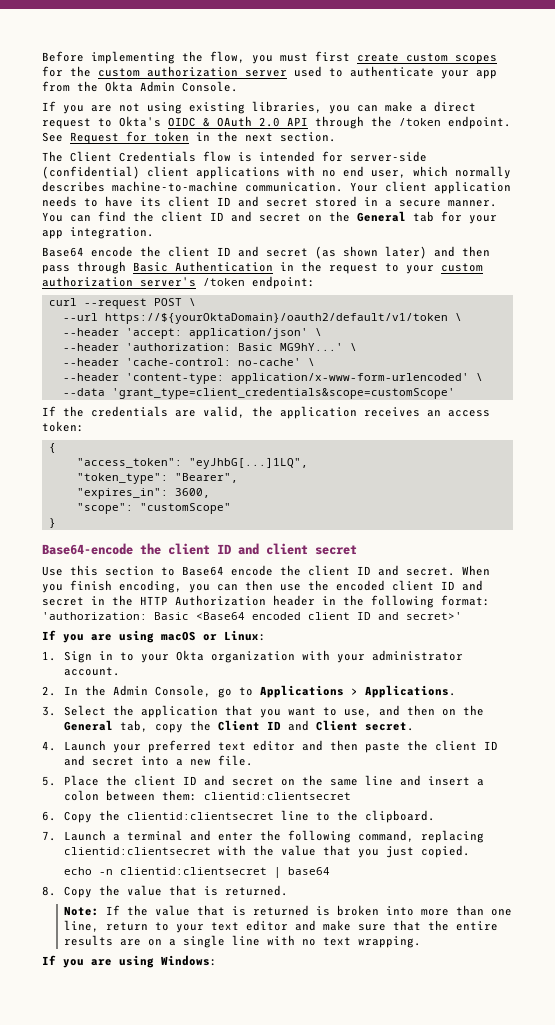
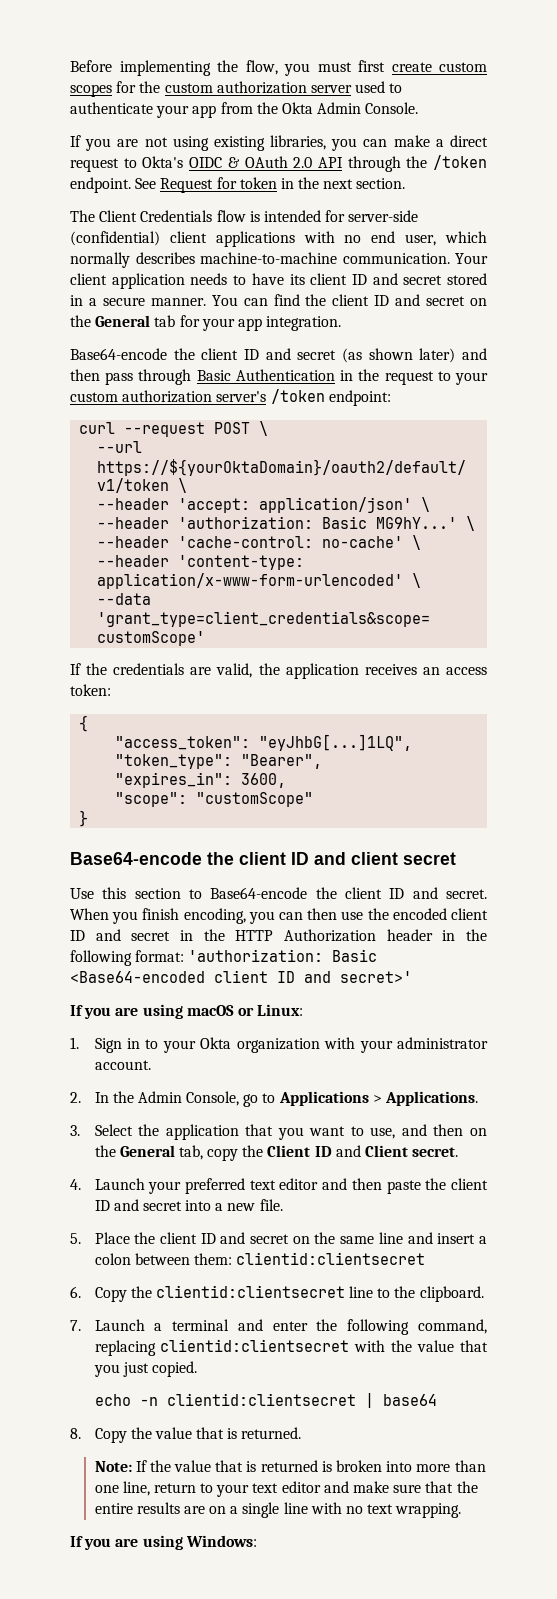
[42,246,133,257] Base64 encode -> [70,348,167,360] Base64-encode
[182,565,273,576] Base64 encode -> [210,887,308,899] Base64-encode
[196,612,301,620] <Base64 encoded -> [70,971,205,983] <Base64-encoded

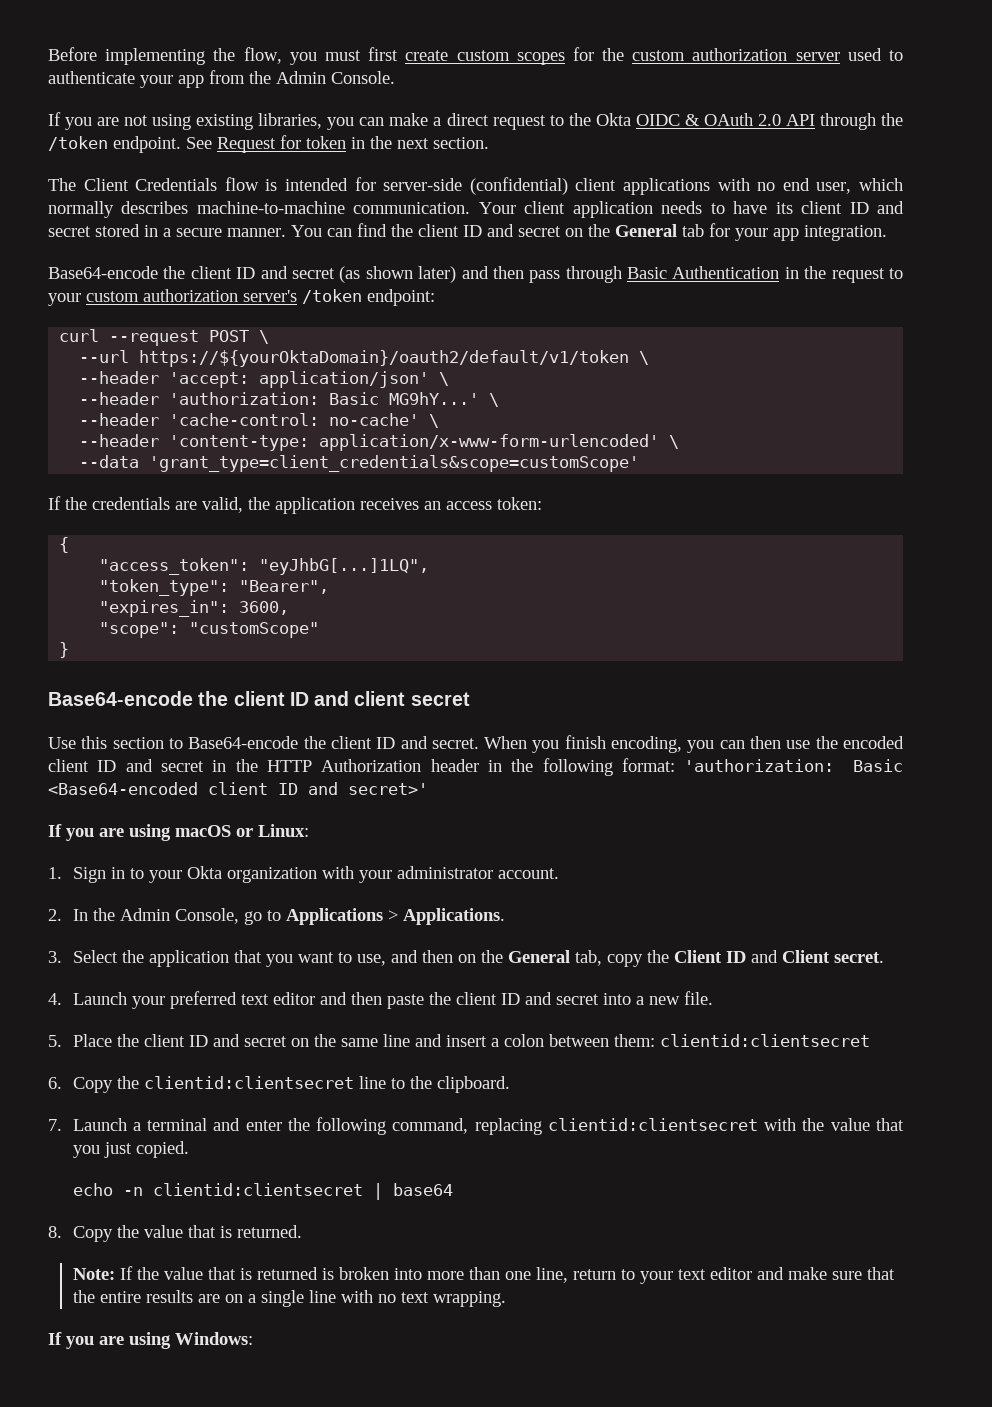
[281,102,313,114] Okta -> (271, 77) none
[142,156,184,168] Okta's -> [568,113,631,126] the Okta

